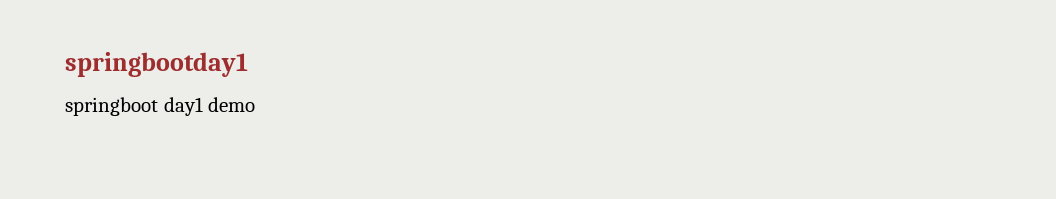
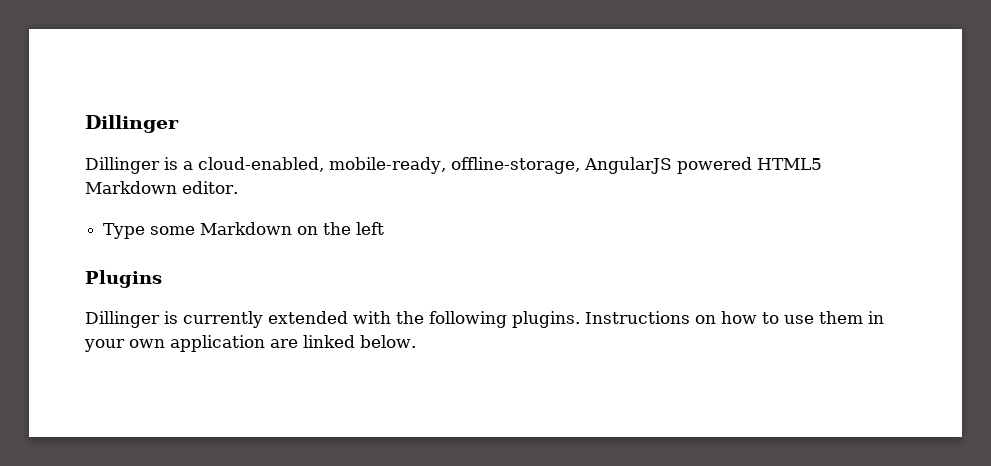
[65,52,248,77] [65,97,256,116] springbootday1 // springboot day1 demo -> [85,115,179,133] [85,157,822,174] [85,181,238,194] [103,222,385,239] [85,270,162,288] [85,311,884,328] [84,335,416,352] Dillinger // Dillinger is a cloud-enabled, mobile-ready, offline-storage, AngularJS powered HTML5 Markdown editor. // Type some Markdown on the left // Plugins // Dillinger is currently extended with the following plugins. Instructions on how to use them in your own application are linked below.

